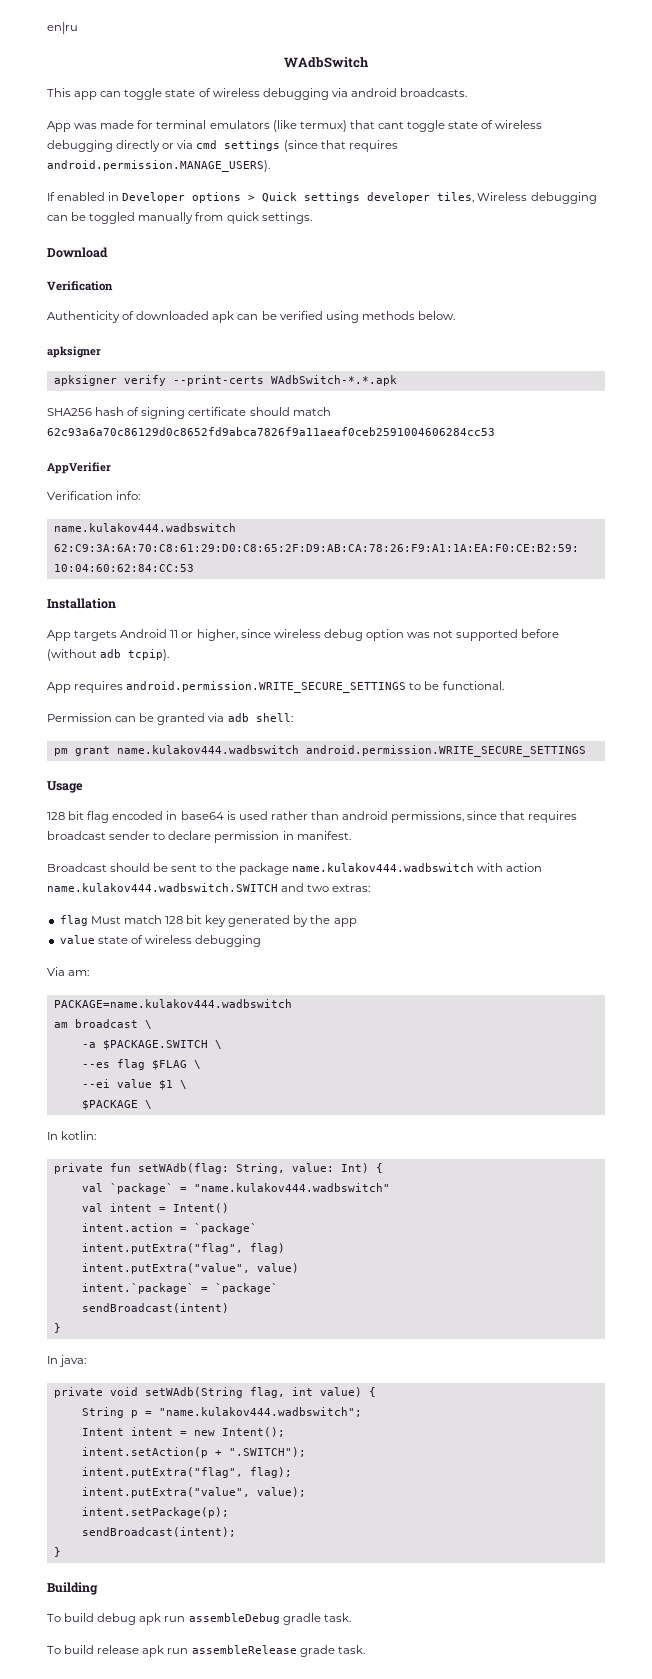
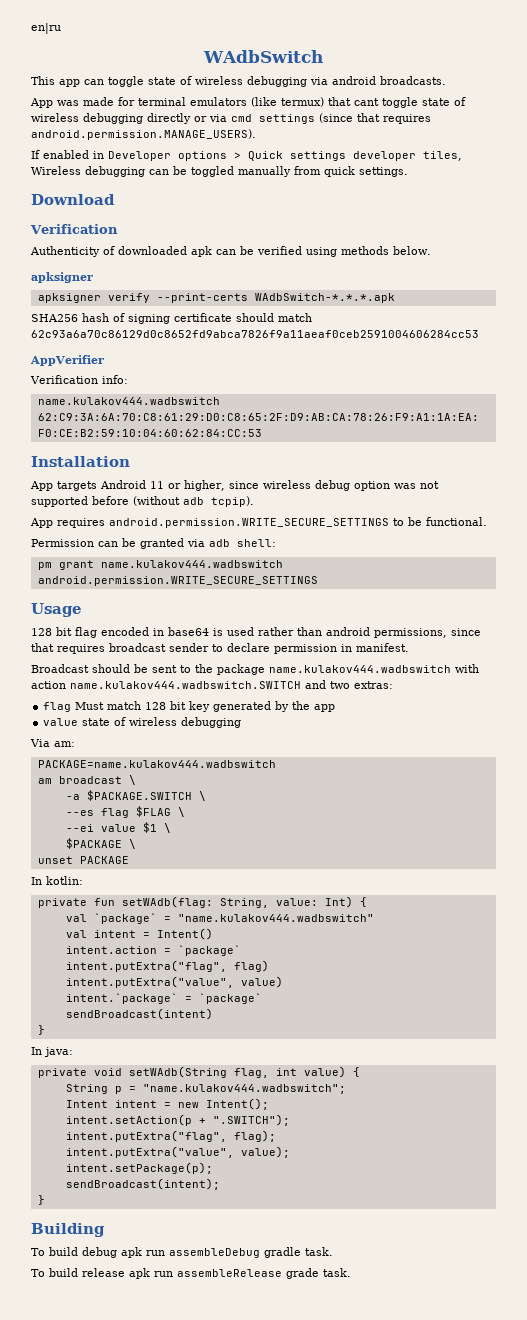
[270,375,397,386] WAdbSwitch-*.*.apk -> [254,293,395,303] WAdbSwitch-*.*.*.apk
(152, 1104) none -> [37,856,129,864] // unset PACKAGE

